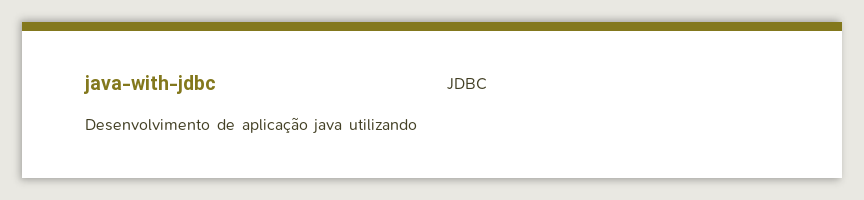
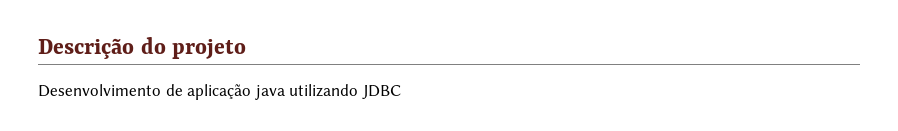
[84,75,216,94] java-with-jdbc -> [38,37,247,59] Descrição do projeto

